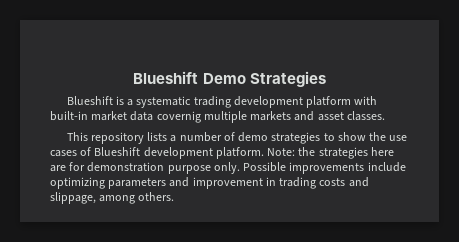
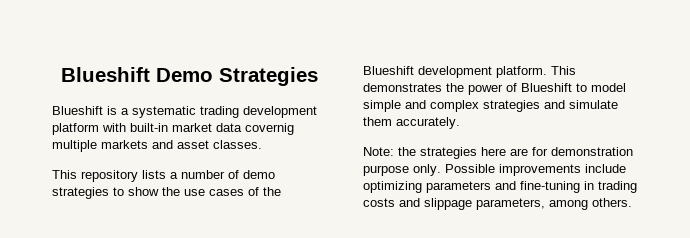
(92, 151) none -> [263,187,281,196] the
(264, 153) none -> [551,66,576,75] [363,83,626,95] [363,100,618,112] [363,117,460,129] This demonstrates the power of Blueshift to model simple and complex strategies and simulate them accurately. //
[192,177,263,189] improvement -> [520,181,580,193] fine-tuning
[50,192,96,204] slippage, -> [424,198,545,210] slippage parameters,

